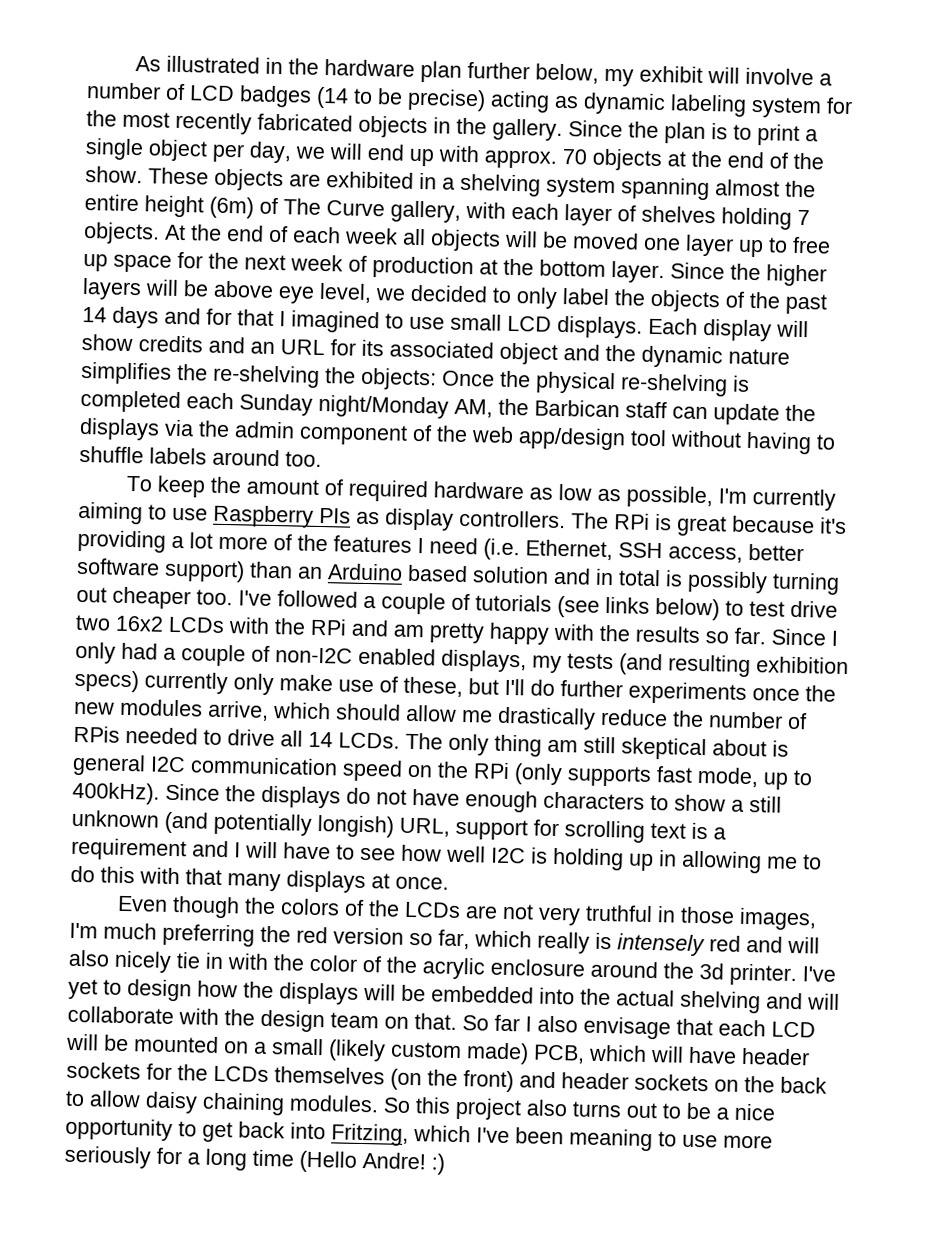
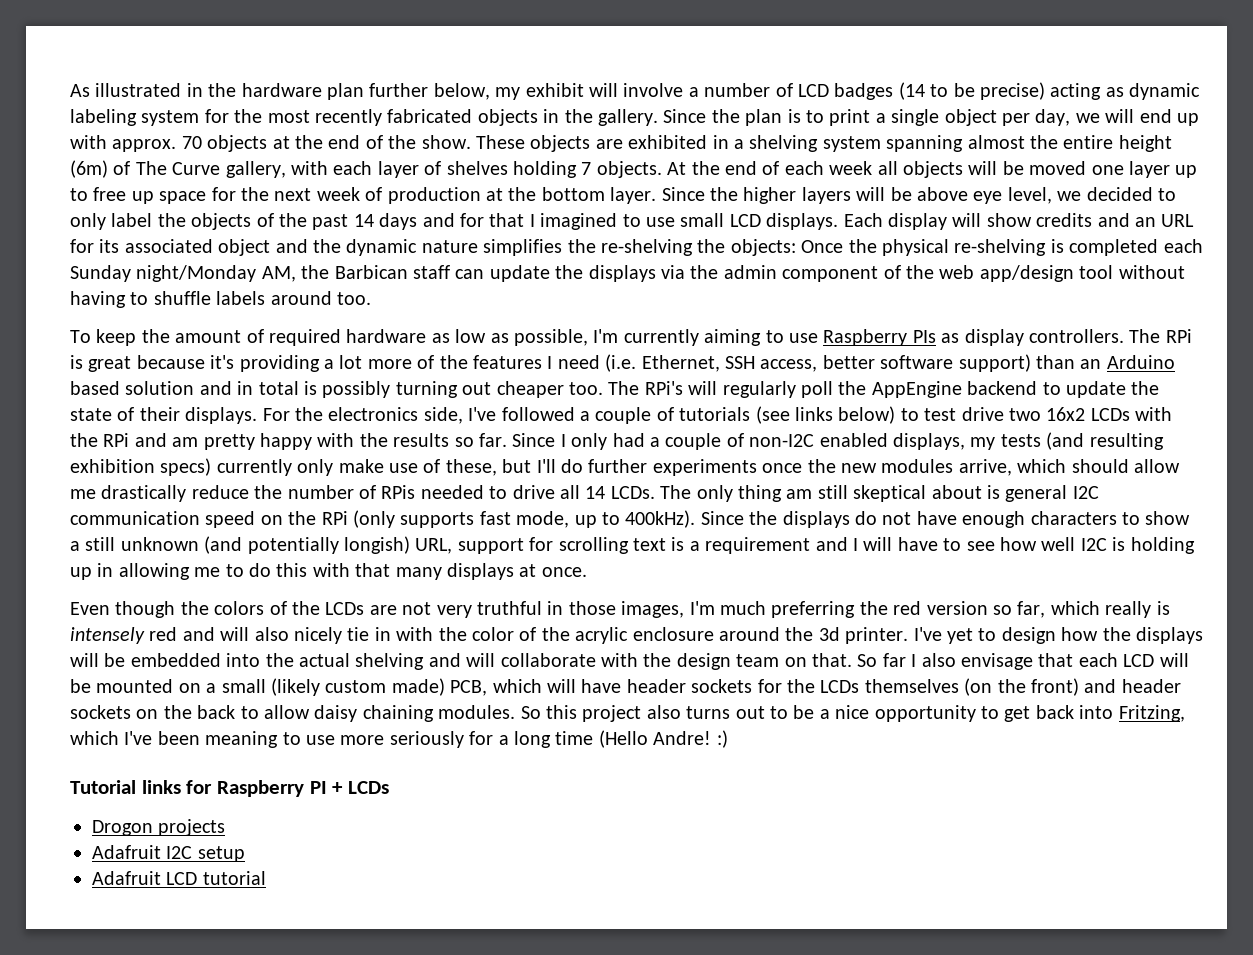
(233, 597) none -> [608,381,1160,398] [70,407,463,424] The RPi's will regularly poll the AppEngine backend to update the state of their displays. For the electronics side,
(445, 1164) none -> [70,780,390,797] [92,819,226,836] [92,845,245,862] [92,871,266,885] // Tutorial links for Raspberry PI + LCDs // Drogon projects // Adafruit I2C setup // Adafruit LCD tutorial

